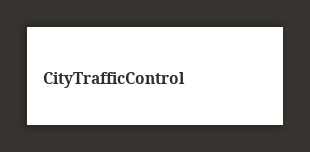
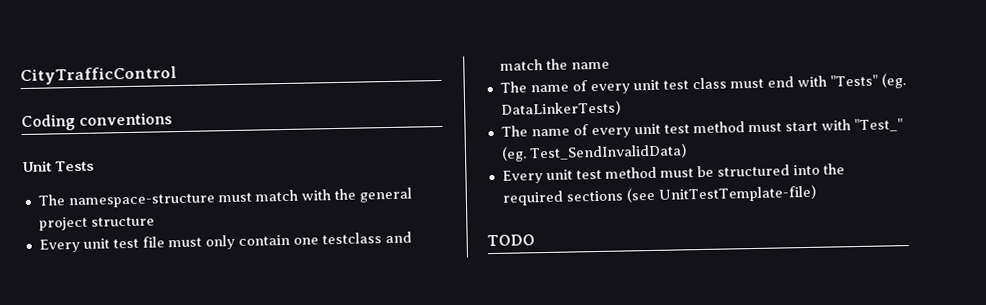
(185, 80) none -> [21,112,174,132] [22,160,95,173] [37,187,412,209] [38,216,155,231] [38,231,412,253] [499,58,610,71] [499,73,906,95] [500,100,621,117] [500,118,903,139] [500,143,687,162] [501,163,845,184] [501,184,816,206] [487,234,535,247] // Coding conventions // Unit Tests // The namespace-structure must match with the general project structure // Every unit test file must only contain one testclass and match the name // The name of every unit test class must end with "Tests" (eg. DataLinkerTests) // The name of every unit test method must start with "Test_" (eg. Test_SendInvalidData) // Every unit test method must be structured into the required sections (see UnitTestTemplate-file) // TODO

